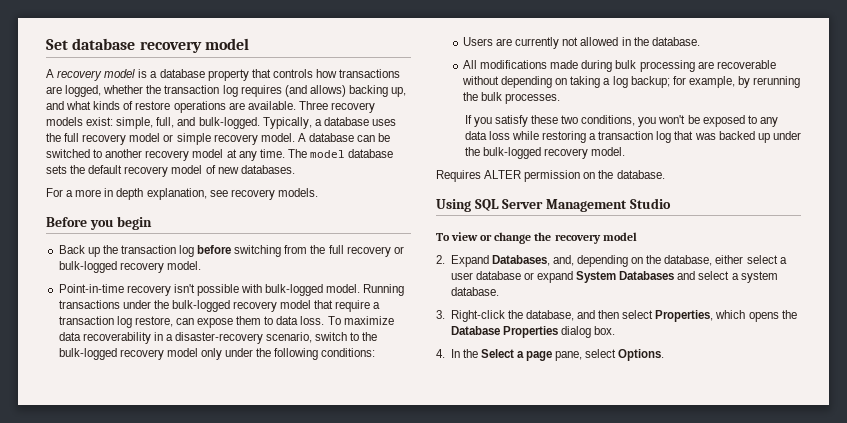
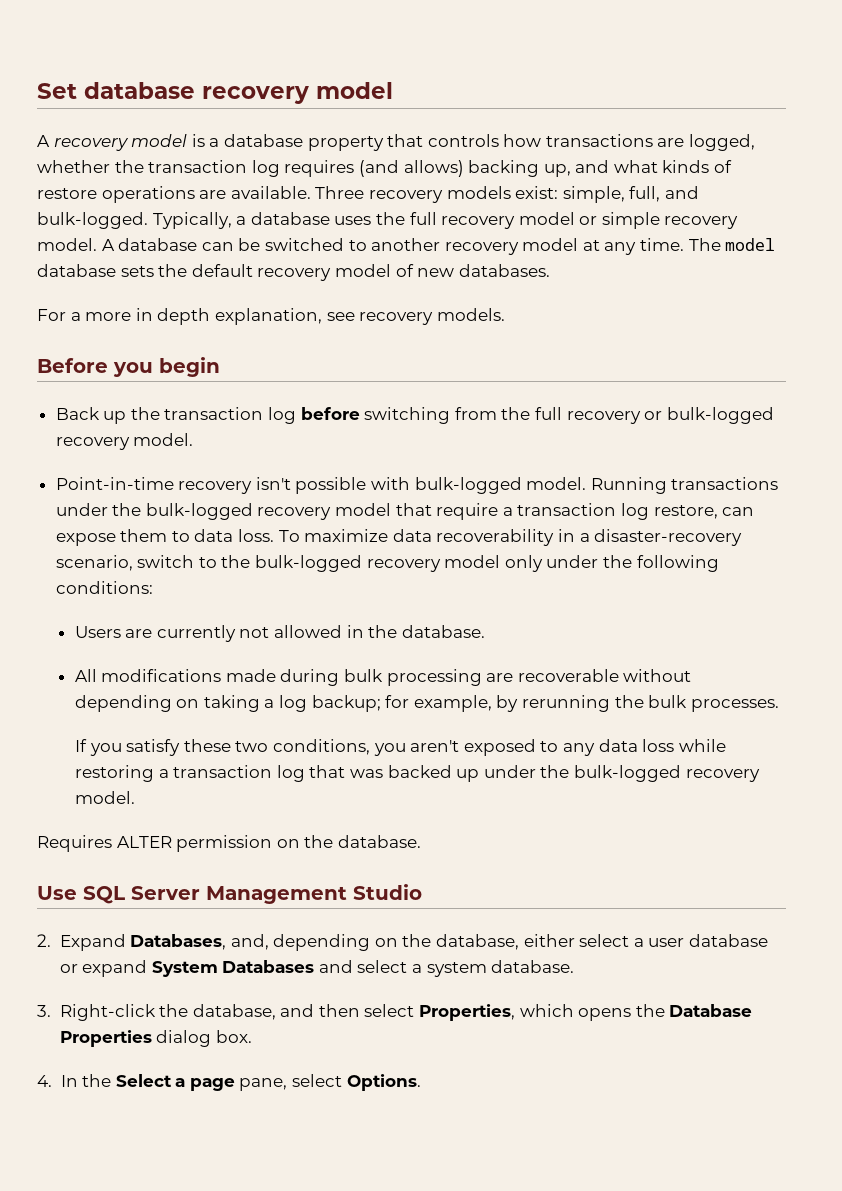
[658,115,700,124] won't be -> [410,740,460,752] aren't
[436,199,471,212] Using -> [37,886,77,900] Use
[436,232,637,244] // To view or change the recovery model -> (422, 892) none

